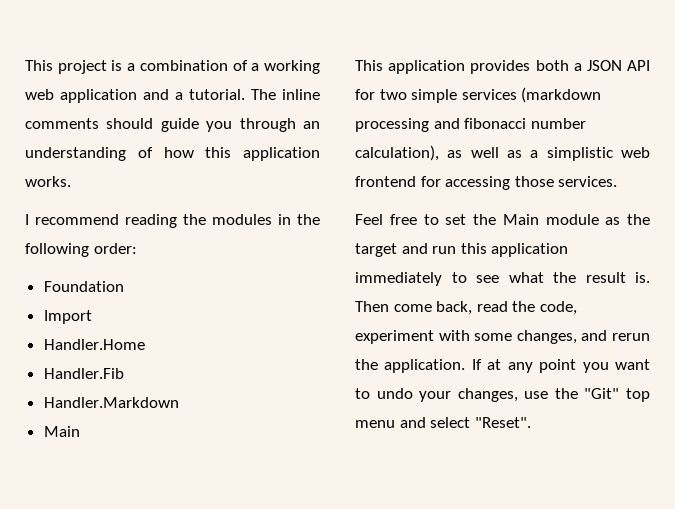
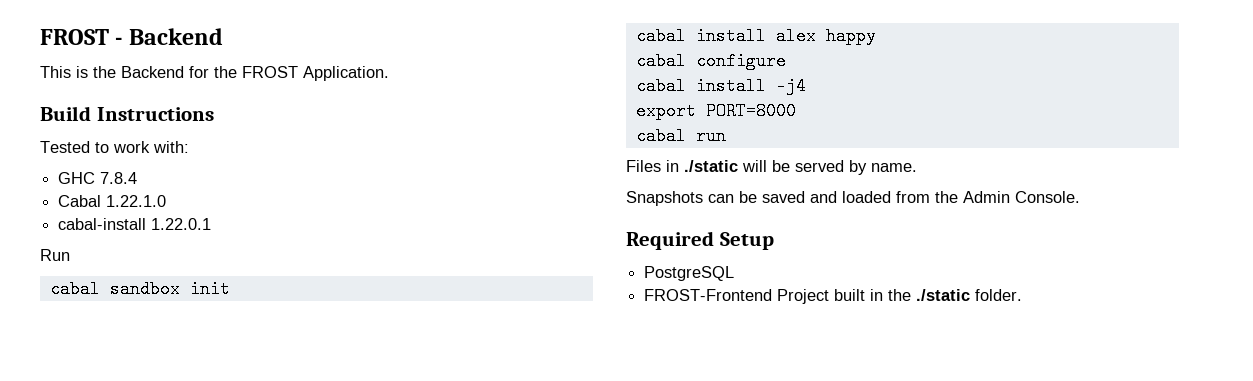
[25,60,320,74] [25,89,320,103] [25,118,320,132] [25,147,320,161] [25,176,71,187] [25,214,320,228] [25,243,137,257] [43,281,124,292] [43,310,92,324] [43,339,145,350] [43,368,124,379] [43,397,179,408] [43,426,80,437] [355,60,650,74] [355,87,602,103] [355,118,586,132] [355,145,650,161] [355,176,618,190] [355,214,650,225] [355,243,569,257] [355,272,650,286] [355,301,577,315] [355,330,650,344] [355,359,650,373] [355,388,650,402] [355,417,531,428] This project is a combination of a working web application and a tutorial. The inline comments should guide you through an understanding of how this application works. // I recommend reading the modules in the following order: // Foundation // Import // Handler.Home // Handler.Fib // Handler.Markdown // Main // This application provides both a JSON API for two simple services (markdown processing and fibonacci number calculation), as well as a simplistic web frontend for accessing those services. // Feel free to set the Main module as the target and run this application immediately to see what the result is. Then come back, read the code, experiment with some changes, and rerun the application. If at any point you want to undo your changes, use the "Git" top menu and select "Reset". -> [40,28,223,45] [40,66,389,81] [40,106,214,121] [40,141,189,153] [58,172,138,184] [58,195,167,207] [58,218,212,230] [40,249,70,261] [49,280,230,298] [635,27,876,45] [635,52,786,70] [635,77,806,95] [635,102,796,120] [635,127,726,145] [626,160,917,175] [626,191,1080,206] [626,231,774,250] [644,266,735,281] [644,289,1023,304] FROST - Backend // This is the Backend for the FROST Application. // Build Instructions // Tested to work with: // GHC 7.8.4 // Cabal 1.22.1.0 // cabal-install 1.22.0.1 // Run // cabal sandbox init // cabal install alex happy // cabal configure // cabal install -j4 // export PORT=8000 // cabal run // Files in ./static will be served by name. // Snapshots can be saved and loaded from the Admin Console. // Required Setup // PostgreSQL // FROST-Frontend Project built in the ./static folder.

